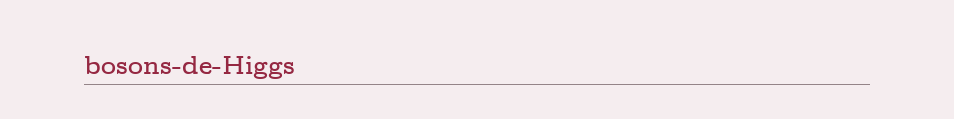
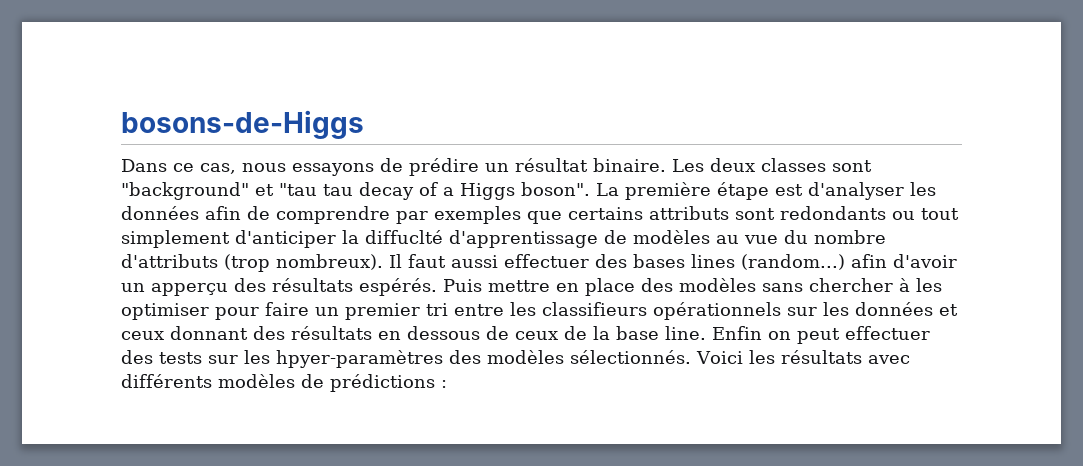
(295, 67) none -> [121,158,872,176] [121,182,936,200] [121,206,959,224] [121,230,886,248] [121,254,957,272] [121,278,942,296] [121,302,958,320] [121,326,930,344] [121,350,910,368] [121,374,447,392] // Dans ce cas, nous essayons de prédire un résultat binaire. Les deux classes sont "background" et "tau tau decay of a Higgs boson". La première étape est d'analyser les données afin de comprendre par exemples que certains attributs sont redondants ou tout simplement d'anticiper la diffuclté d'apprentissage de modèles au vue du nombre d'attributs (trop nombreux). Il faut aussi effectuer des bases lines (random...) afin d'avoir un apperçu des résultats espérés. Puis mettre en place des modèles sans chercher à les optimiser pour faire un premier tri entre les classifieurs opérationnels sur les données et ceux donnant des résultats en dessous de ceux de la base line. Enfin on peut effectuer des tests sur les hpyer-paramètres des modèles sélectionnés. Voici les résultats avec différents modèles de prédictions :

